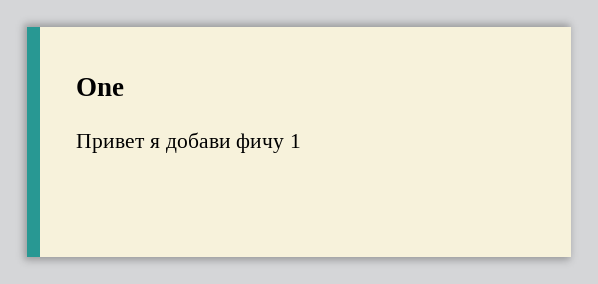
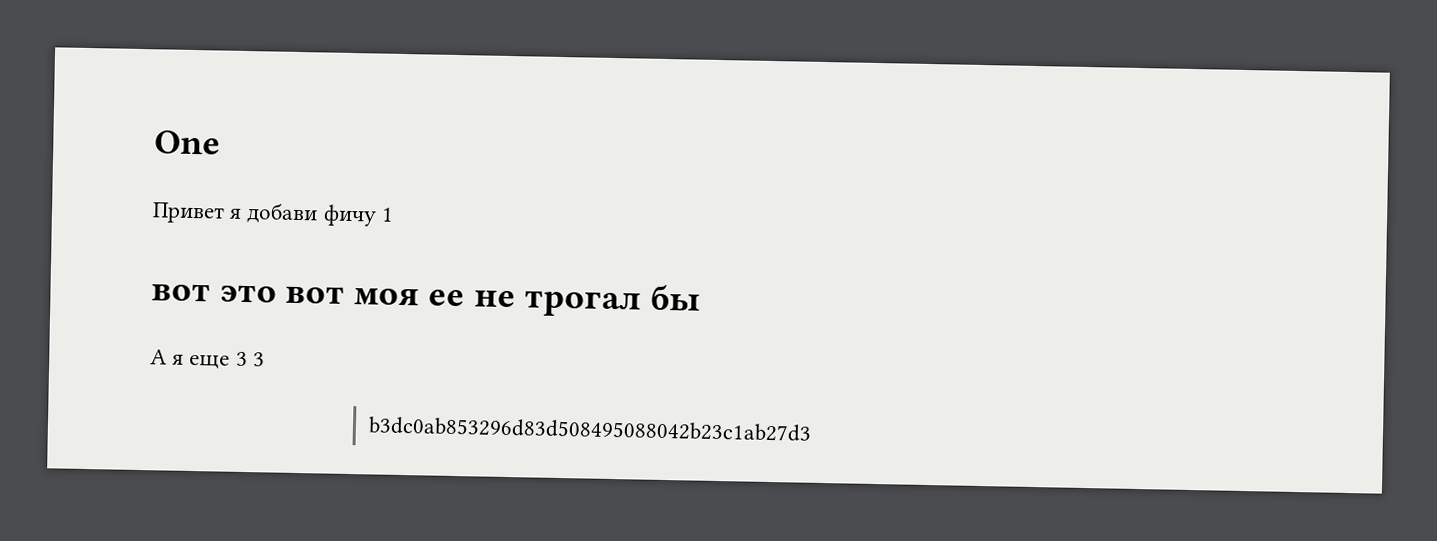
(302, 141) none -> [151,283,701,318] [150,349,265,370] [367,416,812,442] // вот это вот моя ее не трогал бы // А я еще 3 3 // b3dc0ab853296d83d508495088042b23c1ab27d3

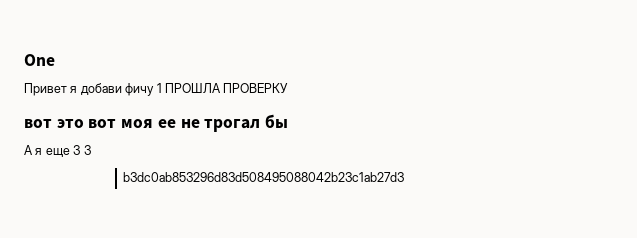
(394, 214) none -> [164,83,289,93] ПРОШЛА ПРОВЕРКУ

